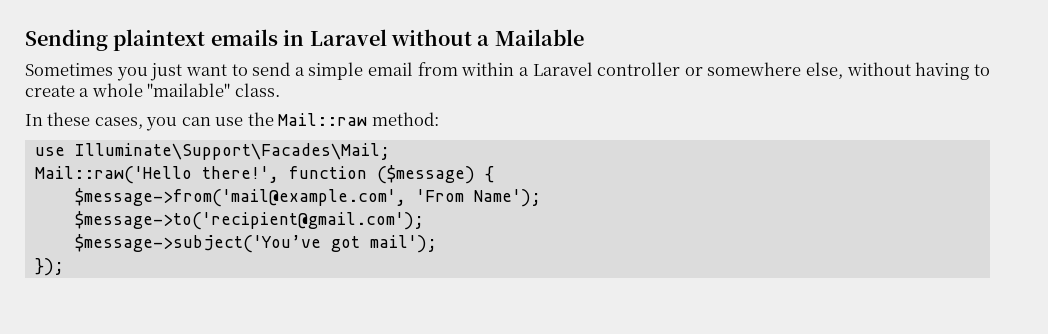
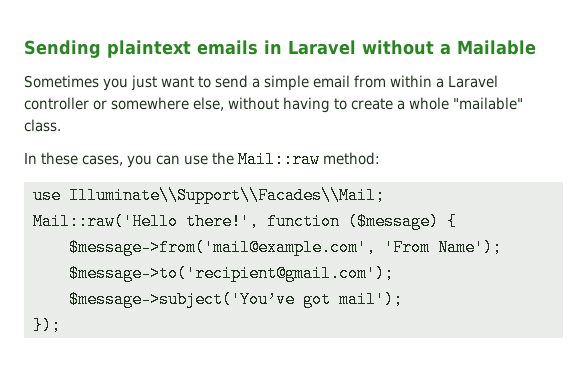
[74,143,390,160] Illuminate\Support\Facades\Mail; -> [68,187,385,204] Illuminate\\Support\\Facades\\Mail;

